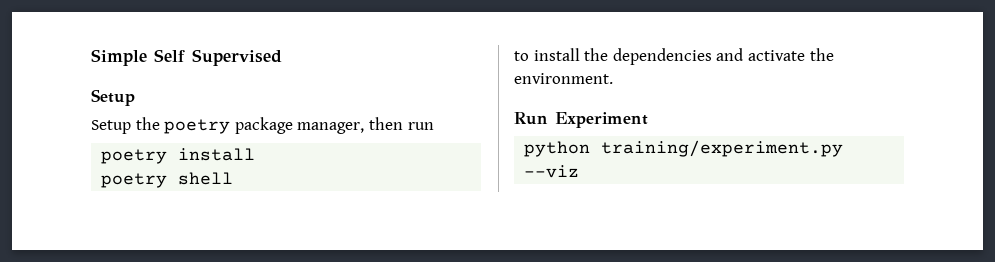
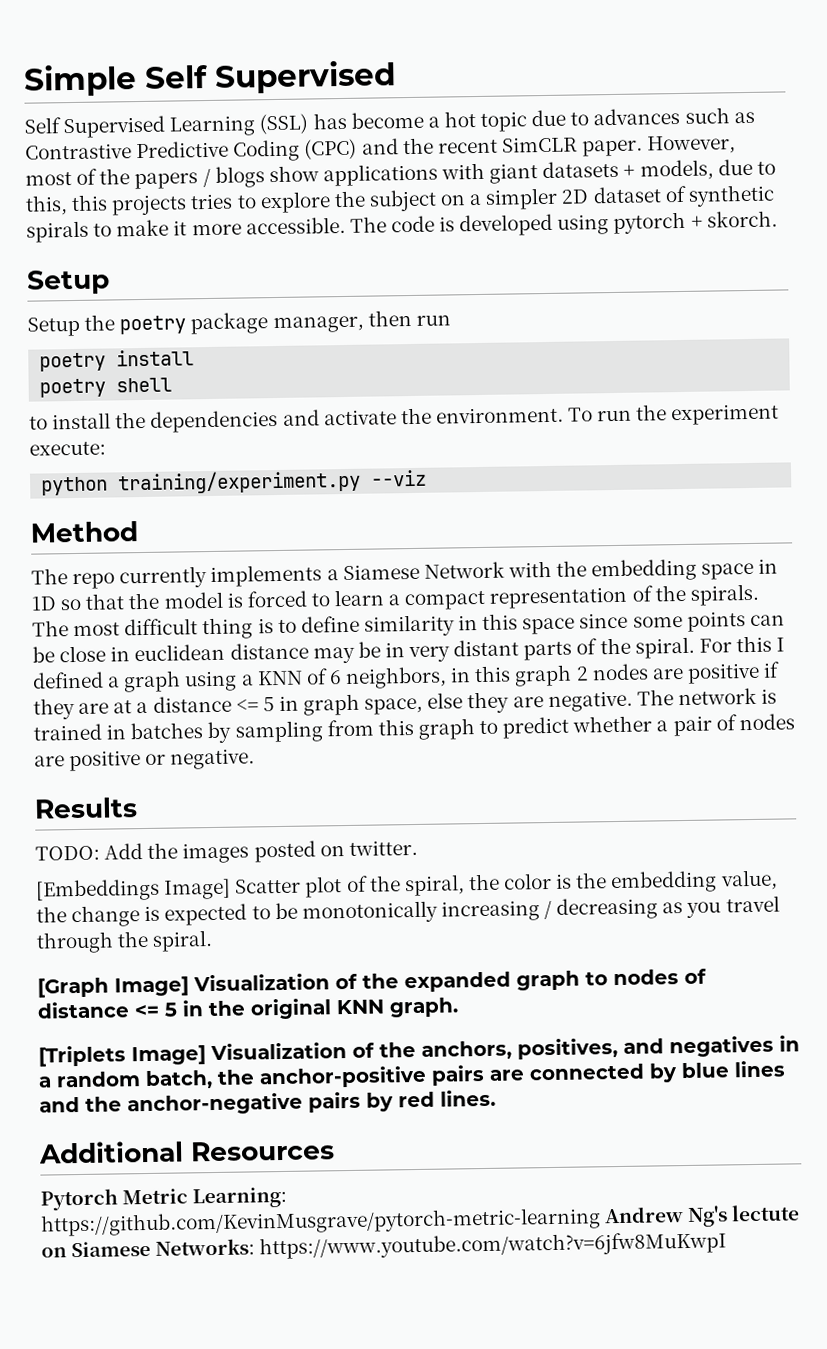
(282, 57) none -> [24,107,755,139] [25,135,737,162] [25,158,776,190] [25,184,775,216] [26,210,778,243] // Self Supervised Learning (SSL) has become a hot topic due to advances such as Contrastive Predictive Coding (CPC) and the recent SimCLR paper. However, most of the papers / blogs show applications with giant datasets + models, due to this, this projects tries to explore the subject on a simpler 2D dataset of synthetic spirals to make it more accessible. The code is developed using pytorch + skorch.
[514,112,648,128] [524,140,844,157] [524,165,580,178] // Run Experiment // python training/experiment.py --viz -> [568,403,780,426] [29,441,106,456] [41,469,428,496] [30,521,138,543] [31,558,779,590] [31,583,760,611] [32,611,785,640] [32,635,786,664] [32,661,781,693] [33,687,778,720] [33,713,795,744] [34,748,256,772] [34,797,138,819] [35,839,418,864] [36,869,778,902] [36,895,780,928] [36,930,214,954] [37,968,707,998] [37,997,459,1020] [38,1035,800,1067] [38,1060,786,1090] [39,1089,496,1116] [38,1140,335,1164] [40,1186,288,1211] [40,1204,801,1237] [41,1231,728,1260] To run the experiment execute: // python training/experiment.py --viz // Method // The repo currently implements a Siamese Network with the embedding space in 1D so that the model is forced to learn a compact representation of the spirals. The most difficult thing is to define similarity in this space since some points can be close in euclidean distance may be in very distant parts of the spiral. For this I defined a graph using a KNN of 6 neighbors, in this graph 2 nodes are positive if they are at a distance <= 5 in graph space, else they are negative. The network is trained in batches by sampling from this graph to predict whether a pair of nodes are positive or negative. // Results // TODO: Add the images posted on twitter. // [Embeddings Image] Scatter plot of the spiral, the color is the embedding value, the change is expected to be monotonically increasing / decreasing as you travel through the spiral. // [Graph Image] Visualization of the expanded graph to nodes of distance <= 5 in the original KNN graph. // [Triplets Image] Visualization of the anchors, positives, and negatives in a random batch, the anchor-positive pairs are connected by blue lines and the anchor-negative pairs by red lines. // Additional Resources // Pytorch Metric Learning: https://github.com/KevinMusgrave/pytorch-metric-learning Andrew Ng's lectute on Siamese Networks: https://www.youtube.com/watch?v=6jfw8MuKwpI

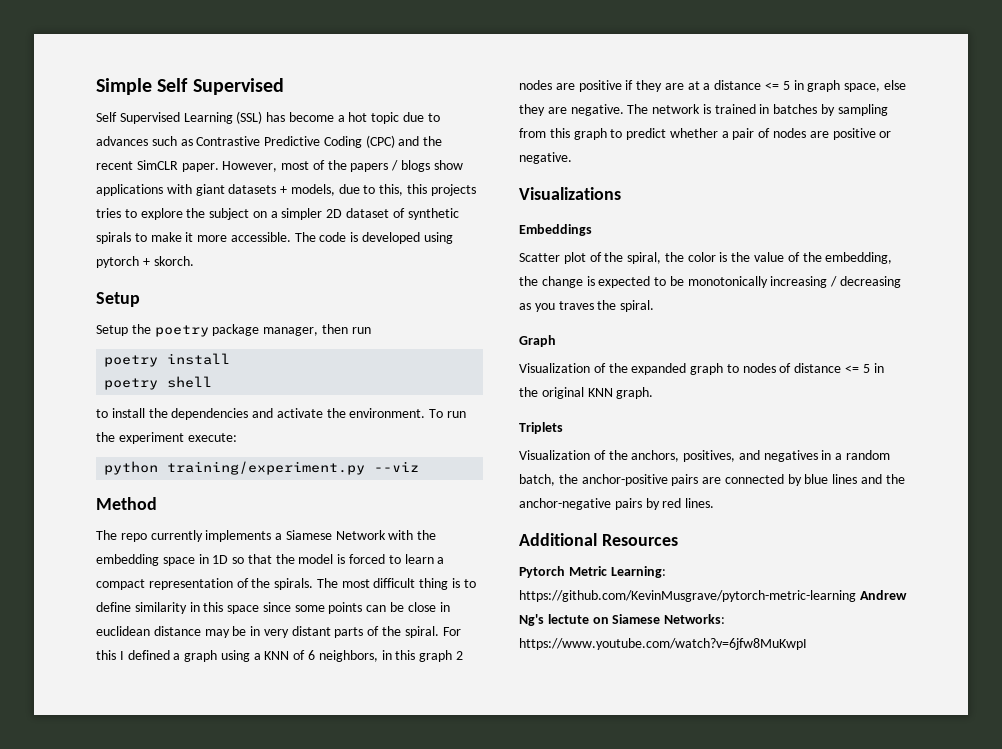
[34,797,138,819] [35,839,418,864] [36,878,232,902] Results // TODO: Add the images posted on twitter. // [Embeddings Image] -> [519,187,621,200] [519,224,592,236] Visualizations // Embeddings //
[610,869,778,894] embedding value, -> [754,252,893,264] value of the embedding,
[725,895,780,913] [36,931,114,954] travel through -> [558,301,594,310] traves
[37,976,189,998] [Graph Image] -> [519,335,556,347] Graph //
[38,1045,206,1067] [Triplets Image] -> [519,422,563,434] Triplets //

